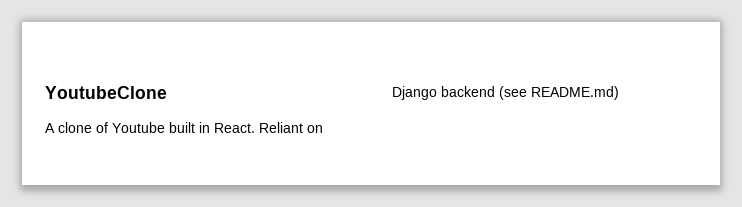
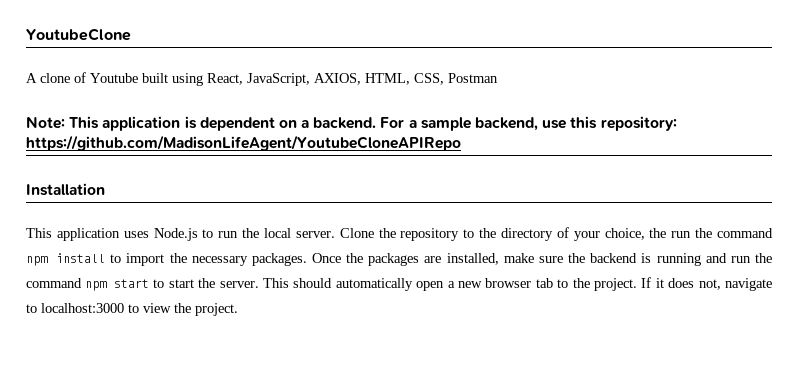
[199,122,323,133] [392,86,619,100] in React. Reliant on Django backend (see README.md) -> [172,73,498,86] [26,116,677,131] [26,135,461,151] [26,183,105,196] [26,227,773,241] [26,253,772,266] [26,277,773,291] [26,303,238,316] using React, JavaScript, AXIOS, HTML, CSS, Postman // Note: This application is dependent on a backend. For a sample backend, use this repository: https://github.com/MadisonLifeAgent/YoutubeCloneAPIRepo // Installation // This application uses Node.js to run the local server. Clone the repository to the directory of your choice, the run the command npm install to import the necessary packages. Once the packages are installed, make sure the backend is running and run the command npm start to start the server. This should automatically open a new browser tab to the project. If it does not, navigate to localhost:3000 to view the project.

